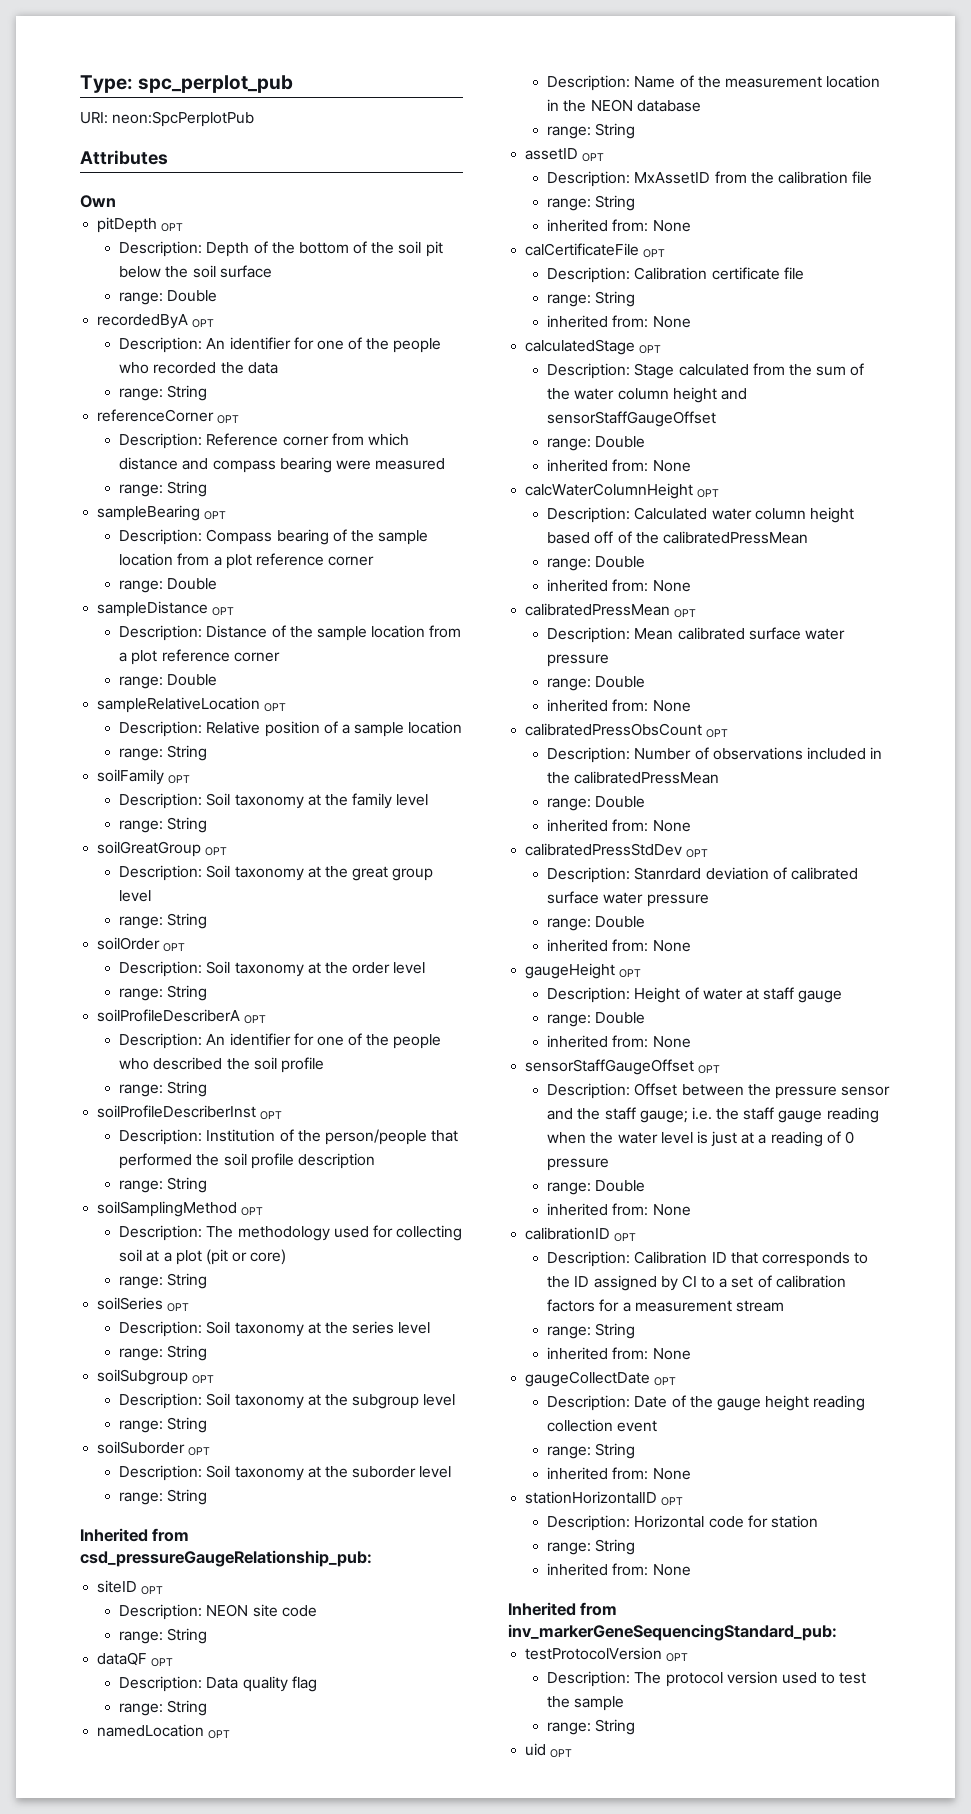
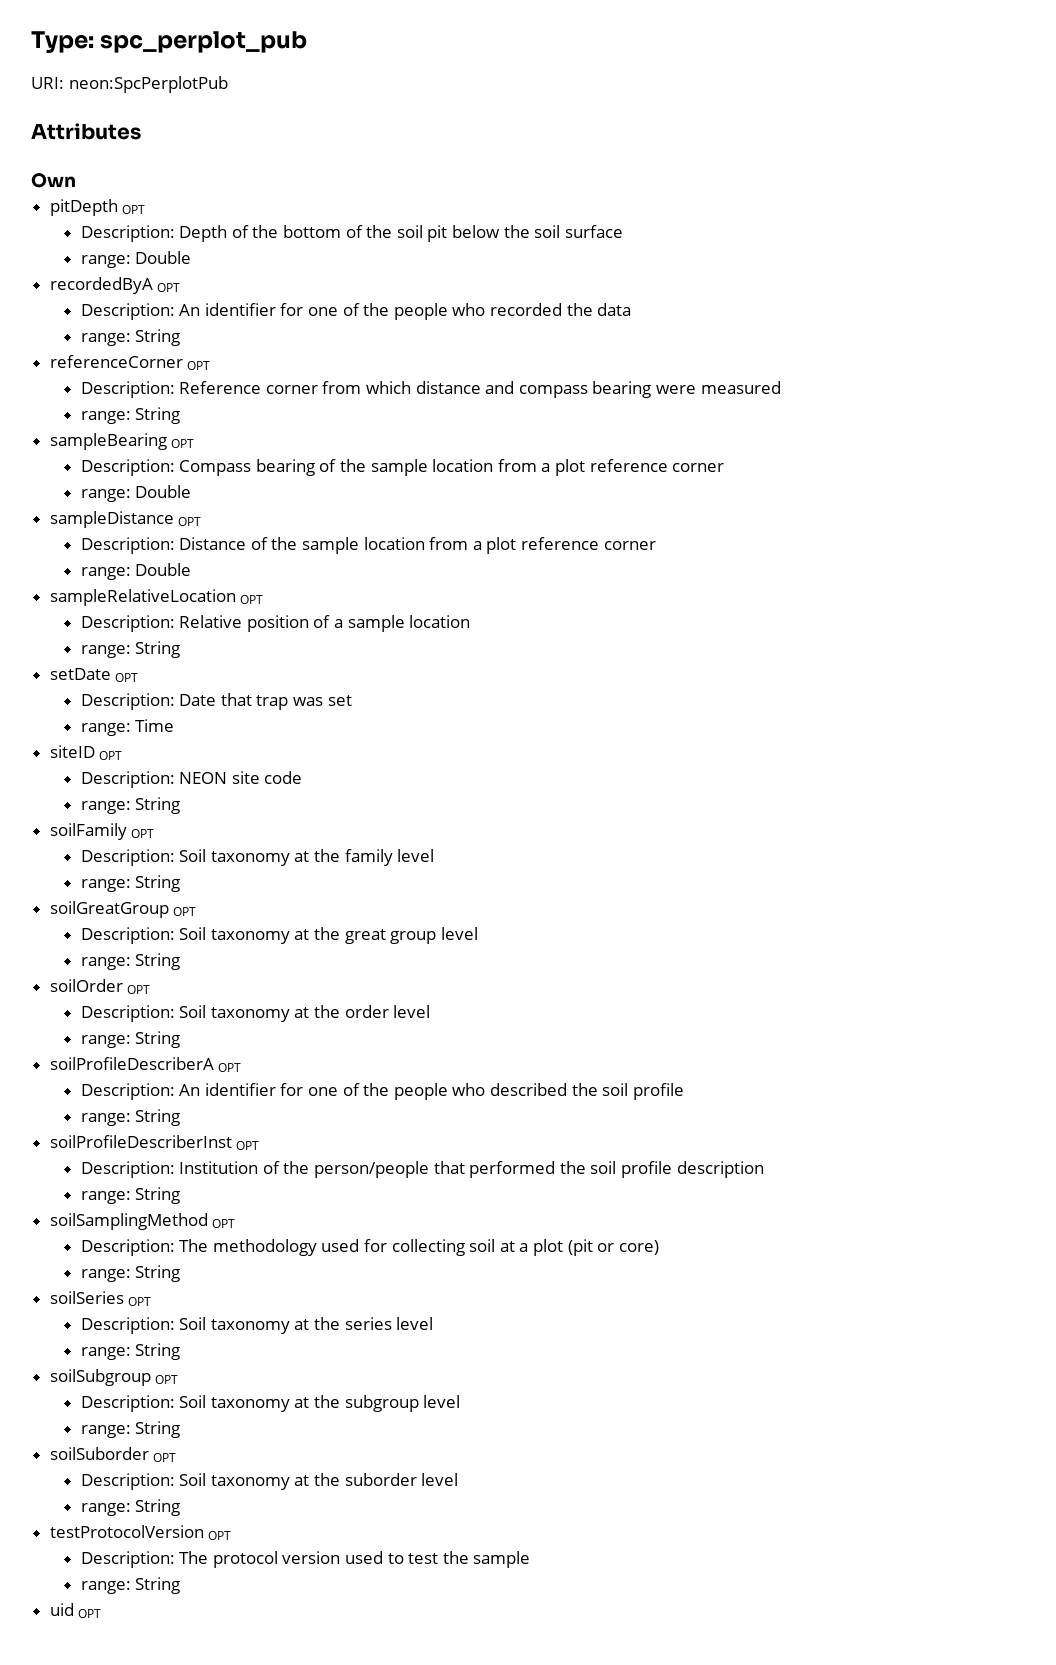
(208, 753) none -> [49,668,139,682] [80,693,352,710] [80,719,175,736] [49,745,123,760] [80,771,303,788] [80,797,181,814] // setDate OPT // Description: Date that trap was set // range: Time // siteID OPT // Description: NEON site code // range: String
[80,1528,190,1542] [80,1550,372,1567] [97,1580,164,1595] [119,1604,317,1620] [119,1628,208,1644] [97,1652,174,1667] [119,1676,317,1692] [119,1700,208,1716] [97,1724,231,1739] [547,75,881,91] [547,99,701,112] [547,123,636,139] [525,148,605,162] [547,171,873,187] [547,195,636,211] [547,219,691,232] [525,243,666,258] [547,267,804,283] [547,291,636,307] [547,315,691,328] [525,339,662,355] [547,363,865,379] [547,387,747,403] [547,411,717,427] [547,436,646,451] [547,459,691,472] [525,483,720,499] [547,507,854,523] [547,531,808,544] [547,556,646,571] [547,579,691,592] [525,603,697,618] [547,627,845,643] [547,654,610,667] [547,676,646,691] [547,699,691,712] [525,723,729,738] [547,747,883,763] [547,771,720,784] [547,796,646,811] [547,819,691,832] [525,843,709,858] [547,867,858,883] [547,891,709,907] [547,916,646,931] [547,939,691,952] [525,963,642,979] [547,987,843,1003] [547,1012,646,1027] [547,1035,691,1048] [525,1059,721,1075] [547,1083,891,1099] [547,1107,879,1123] [547,1131,855,1147] [547,1158,610,1171] [547,1180,646,1195] [547,1203,691,1216] [525,1227,637,1242] [547,1251,869,1267] [547,1275,846,1291] [547,1299,784,1312] [547,1323,636,1339] [547,1347,691,1360] [525,1371,677,1387] [547,1395,866,1411] [547,1419,658,1432] [547,1443,636,1459] [547,1467,691,1480] [525,1491,684,1506] [547,1515,818,1531] [547,1539,636,1555] [547,1563,691,1576] [508,1602,618,1616] [508,1624,837,1641] // Inherited from csd_pressureGaugeRelationship_pub: // siteID OPT // Description: NEON site code // range: String // dataQF OPT // Description: Data quality flag // range: String // namedLocation OPT // Description: Name of the measurement location in the NEON database // range: String // assetID OPT // Description: MxAssetID from the calibration file // range: String // inherited from: None // calCertificateFile OPT // Description: Calibration certificate file // range: String // inherited from: None // calculatedStage OPT // Description: Stage calculated from the sum of the water column height and sensorStaffGaugeOffset // range: Double // inherited from: None // calcWaterColumnHeight OPT // Description: Calculated water column height based off of the calibratedPressMean // range: Double // inherited from: None // calibratedPressMean OPT // Description: Mean calibrated surface water pressure // range: Double // inherited from: None // calibratedPressObsCount OPT // Description: Number of observations included in the calibratedPressMean // range: Double // inherited from: None // calibratedPressStdDev OPT // Description: Stanrdard deviation of calibrated surface water pressure // range: Double // inherited from: None // gaugeHeight OPT // Description: Height of water at staff gauge // range: Double // inherited from: None // sensorStaffGaugeOffset OPT // Description: Offset between the pressure sensor and the staff gauge; i.e. the staff gauge reading when the water level is just at a reading of 0 pressure // range: Double // inherited from: None // calibrationID OPT // Description: Calibration ID that corresponds to the ID assigned by CI to a set of calibration factors for a measurement stream // range: String // inherited from: None // gaugeCollectDate OPT // Description: Date of the gauge height reading collection event // range: String // inherited from: None // stationHorizontalID OPT // Description: Horizontal code for station // range: String // inherited from: None // Inherited from inv_markerGeneSequencingStandard_pub: -> (181, 1507) none

